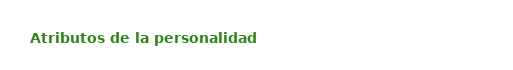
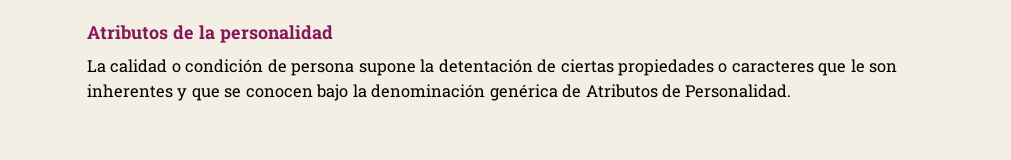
(257, 39) none -> [87,59,898,76] [87,84,792,101] // La calidad o condición de persona supone la detentación de ciertas propiedades o caracteres que le son inherentes y que se conocen bajo la denominación genérica de Atributos de Personalidad.

